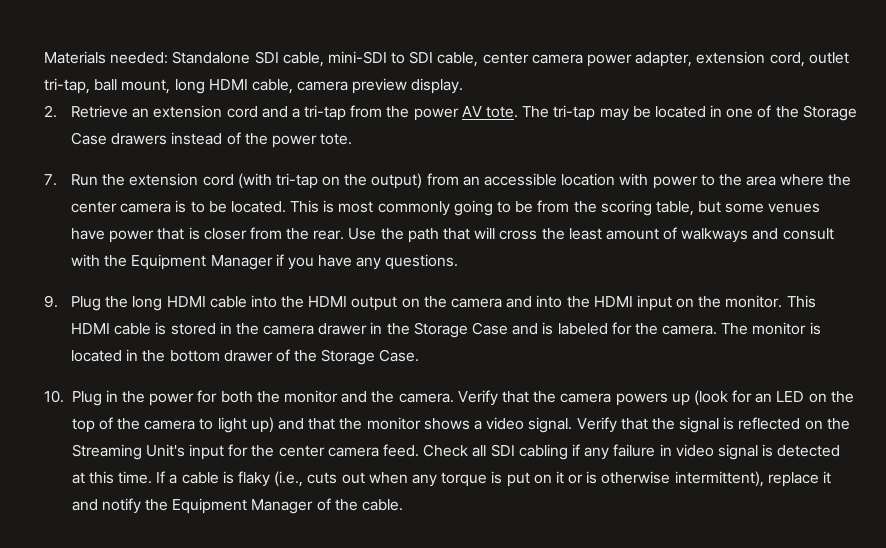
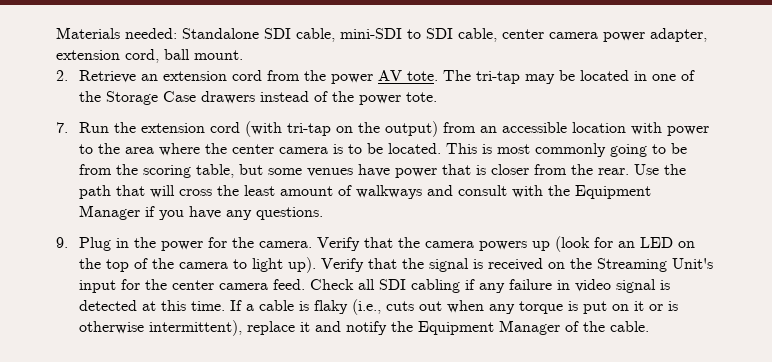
[808,52,849,64] [44,78,464,94] outlet tri-tap, ball mount, long HDMI cable, camera preview display. -> [164,49,243,60] ball mount.
[261,105,347,121] and a tri-tap -> (263, 75) none
[105,295,816,311] [70,322,821,338] [70,349,420,365] [44,390,368,406] the long HDMI cable into the HDMI output on the camera and into the HDMI input on the monitor. This HDMI cable is stored in the camera drawer in the Storage Case and is labeled for the camera. The monitor is located in the bottom drawer of the Storage Case. // 10. Plug in the power for both the monitor and -> [116,237,228,251] in the power for
[250,417,573,433] up) and that the monitor shows a video signal. -> [288,257,317,273] up).
[738,417,801,430] reflected -> [488,258,544,271] received

